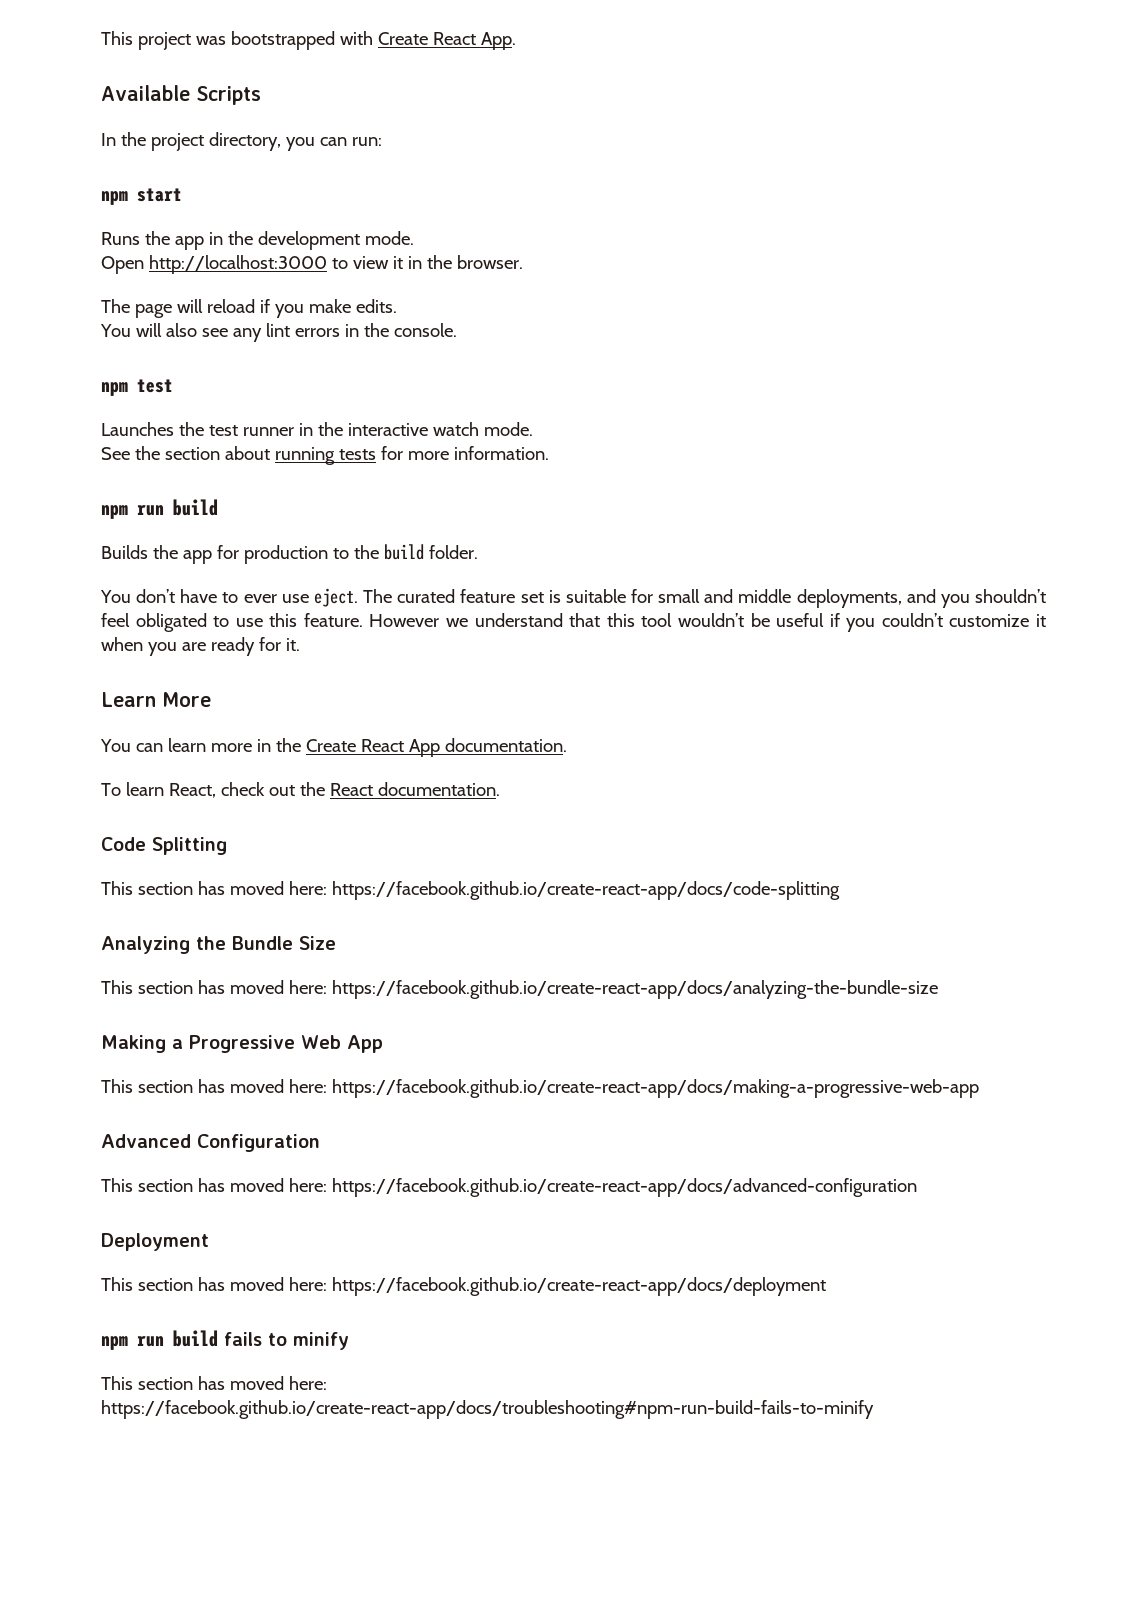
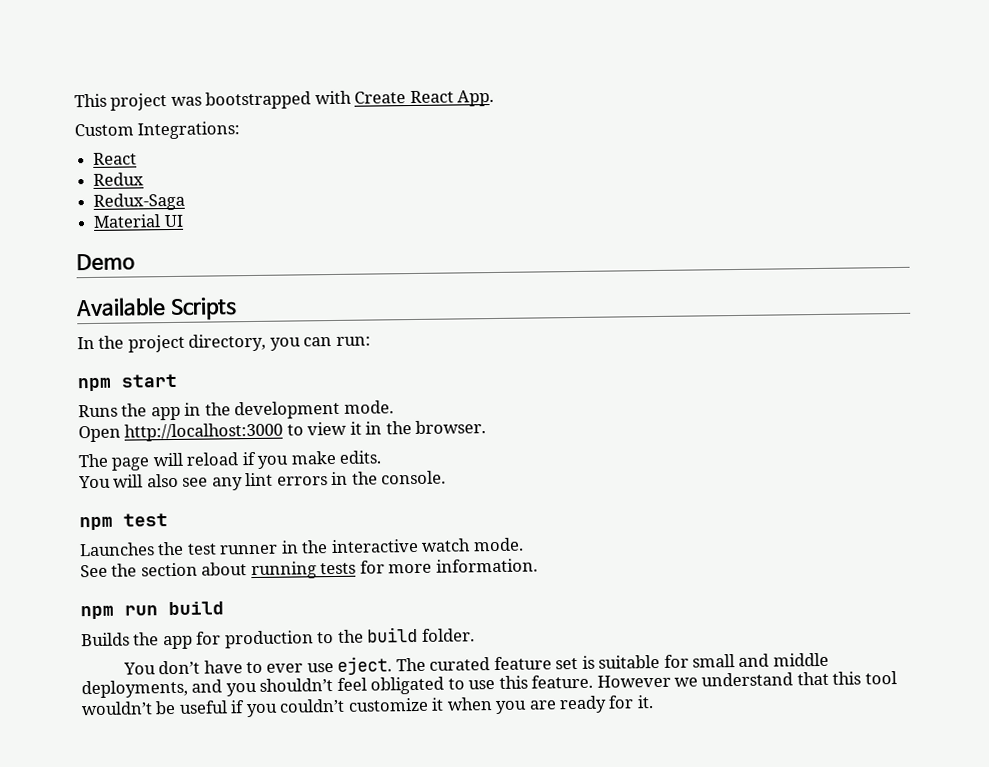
(516, 41) none -> [74,121,241,140] [93,152,138,165] [93,172,145,186] [93,192,186,211] [93,214,184,228] [76,253,135,272] // Custom Integrations: // React // Redux // Redux-Saga // Material UI // Demo
[101,692,211,707] [100,738,567,757] [101,782,500,798] [101,837,227,855] [101,881,840,900] [101,936,336,954] [101,980,938,999] [101,1035,383,1053] [101,1079,979,1098] [101,1134,320,1152] [101,1178,917,1197] [101,1233,209,1251] [101,1277,826,1296] [101,1330,349,1350] [101,1376,327,1390] [101,1400,874,1419] // Learn More // You can learn more in the Create React App documentation. // To learn React, check out the React documentation. // Code Splitting // This section has moved here: https://facebook.github.io/create-react-app/docs/code-splitting // Analyzing the Bundle Size // This section has moved here: https://facebook.github.io/create-react-app/docs/analyzing-the-bundle-size // Making a Progressive Web App // This section has moved here: https://facebook.github.io/create-react-app/docs/making-a-progressive-web-app // Advanced Configuration // This section has moved here: https://facebook.github.io/create-react-app/docs/advanced-configuration // Deployment // This section has moved here: https://facebook.github.io/create-react-app/docs/deployment // npm run build fails to minify // This section has moved here: https://facebook.github.io/create-react-app/docs/troubleshooting#npm-run-build-fails-to-minify -> (654, 702) none

